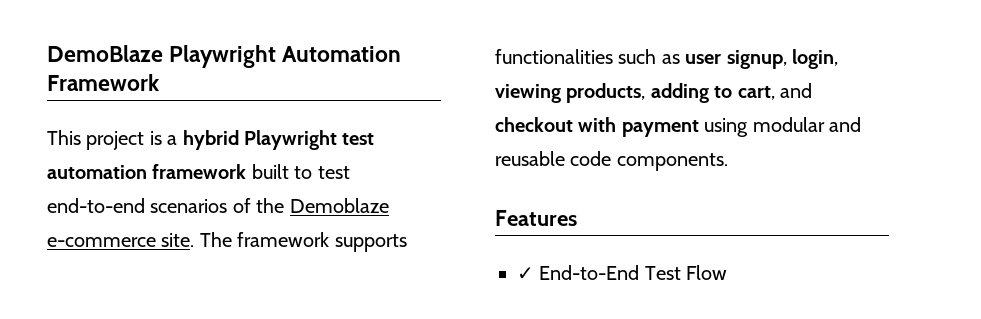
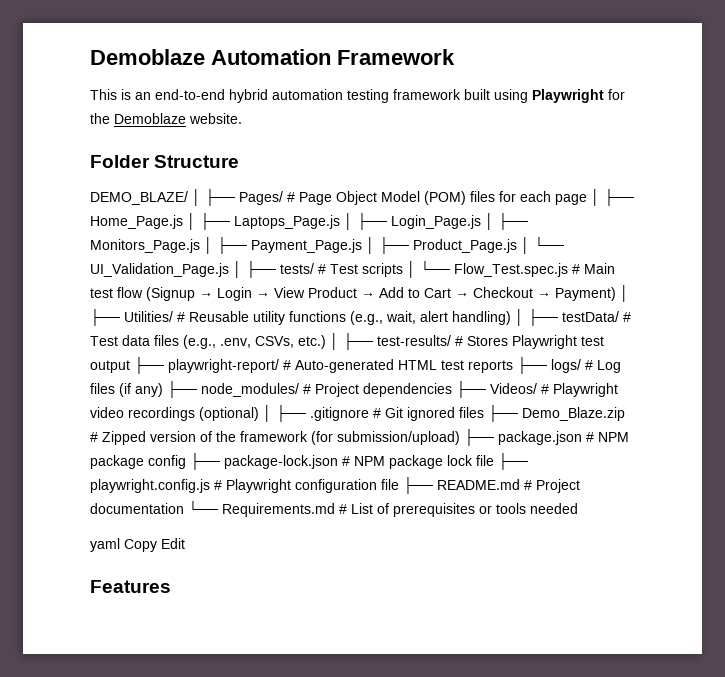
[47,45,277,68] DemoBlaze Playwright -> [90,49,205,65] Demoblaze
[86,130,375,150] [47,164,350,179] [47,198,389,213] [47,232,407,252] [495,49,838,69] [495,83,812,103] [495,117,861,137] [495,151,728,171] [495,210,577,226] [517,265,728,280] project is a hybrid Playwright test automation framework built to test end-to-end scenarios of the Demoblaze e-commerce site. The framework supports functionalities such as user signup, login, viewing products, adding to cart, and checkout with payment using modular and reusable code components. // Features // ✓ End-to-End Test Flow -> [121,89,625,103] [90,113,242,124] [90,155,240,168] [90,189,634,206] [90,213,528,230] [90,237,564,254] [90,261,615,278] [90,285,629,302] [90,309,631,326] [90,333,604,350] [90,357,621,374] [90,381,618,398] [90,405,625,422] [90,429,629,446] [90,453,528,470] [90,477,580,494] [90,501,578,517] [90,538,185,552] [90,580,171,593] is an end-to-end hybrid automation testing framework built using Playwright for the Demoblaze website. // Folder Structure // DEMO_BLAZE/ │ ├── Pages/ # Page Object Model (POM) files for each page │ ├── Home_Page.js │ ├── Laptops_Page.js │ ├── Login_Page.js │ ├── Monitors_Page.js │ ├── Payment_Page.js │ ├── Product_Page.js │ └── UI_Validation_Page.js │ ├── tests/ # Test scripts │ └── Flow_Test.spec.js # Main test flow (Signup → Login → View Product → Add to Cart → Checkout → Payment) │ ├── Utilities/ # Reusable utility functions (e.g., wait, alert handling) │ ├── testData/ # Test data files (e.g., .env, CSVs, etc.) │ ├── test-results/ # Stores Playwright test output ├── playwright-report/ # Auto-generated HTML test reports ├── logs/ # Log files (if any) ├── node_modules/ # Project dependencies ├── Videos/ # Playwright video recordings (optional) │ ├── .gitignore # Git ignored files ├── Demo_Blaze.zip # Zipped version of the framework (for submission/upload) ├── package.json # NPM package config ├── package-lock.json # NPM package lock file ├── playwright.config.js # Playwright configuration file ├── README.md # Project documentation └── Requirements.md # List of prerequisites or tools needed // yaml Copy Edit // Features

